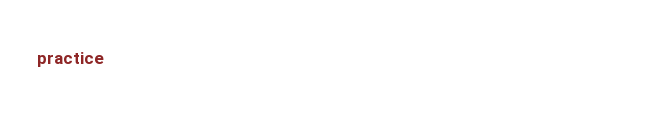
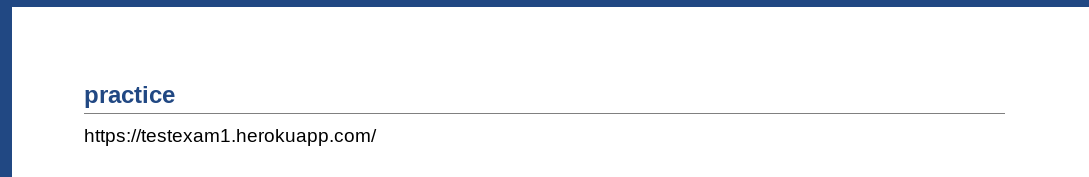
(104, 59) none -> [84,129,377,146] // https://testexam1.herokuapp.com/

